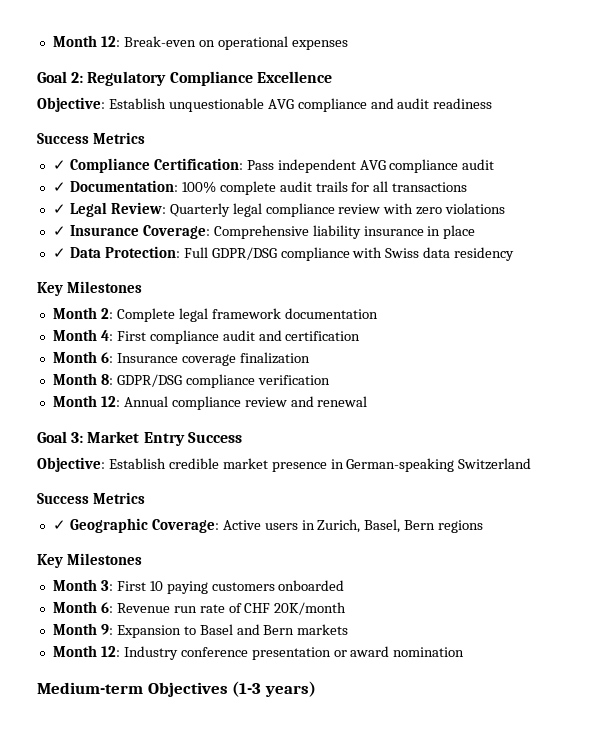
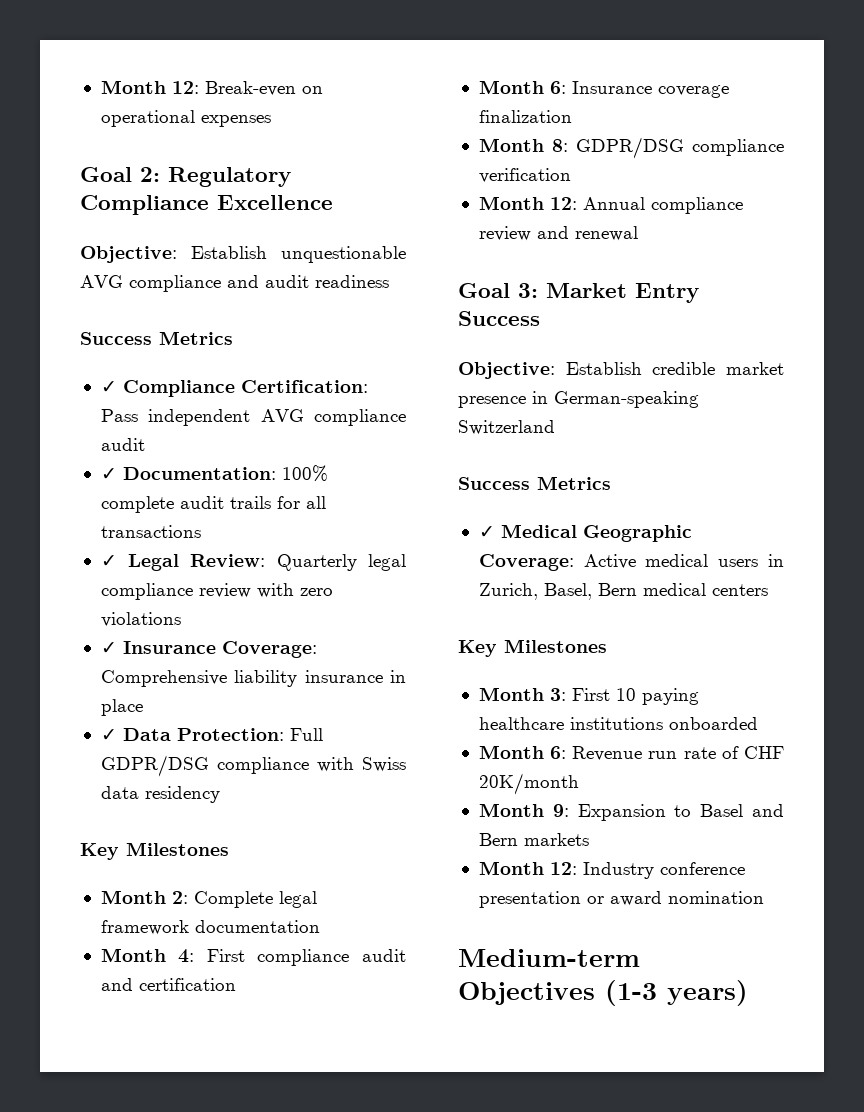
(66, 525) none -> [500,524,577,538] Medical
(261, 525) none -> [645,554,709,567] medical
[438,520,484,533] regions -> [642,583,768,596] medical centers
[211,582,275,591] customers -> [478,717,663,730] healthcare institutions

